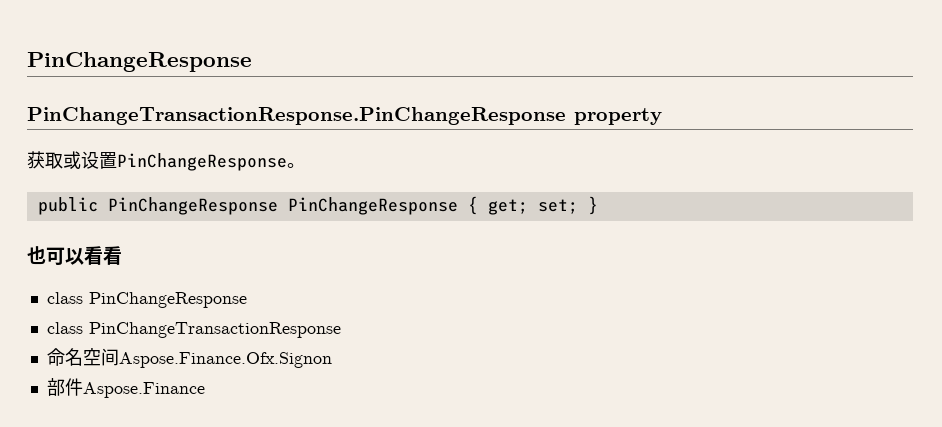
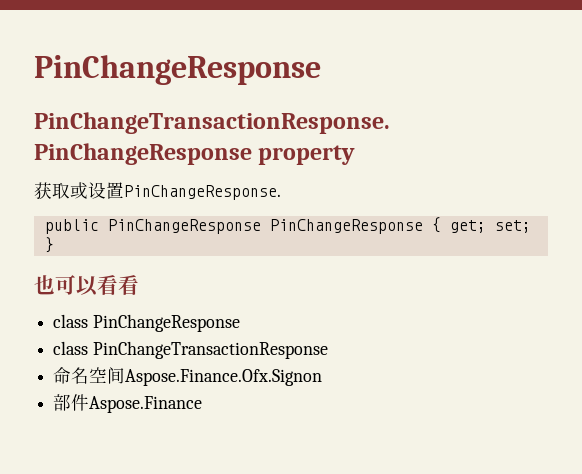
[117,153,305,171] PinChangeResponse。 -> [124,185,281,200] PinChangeResponse.

